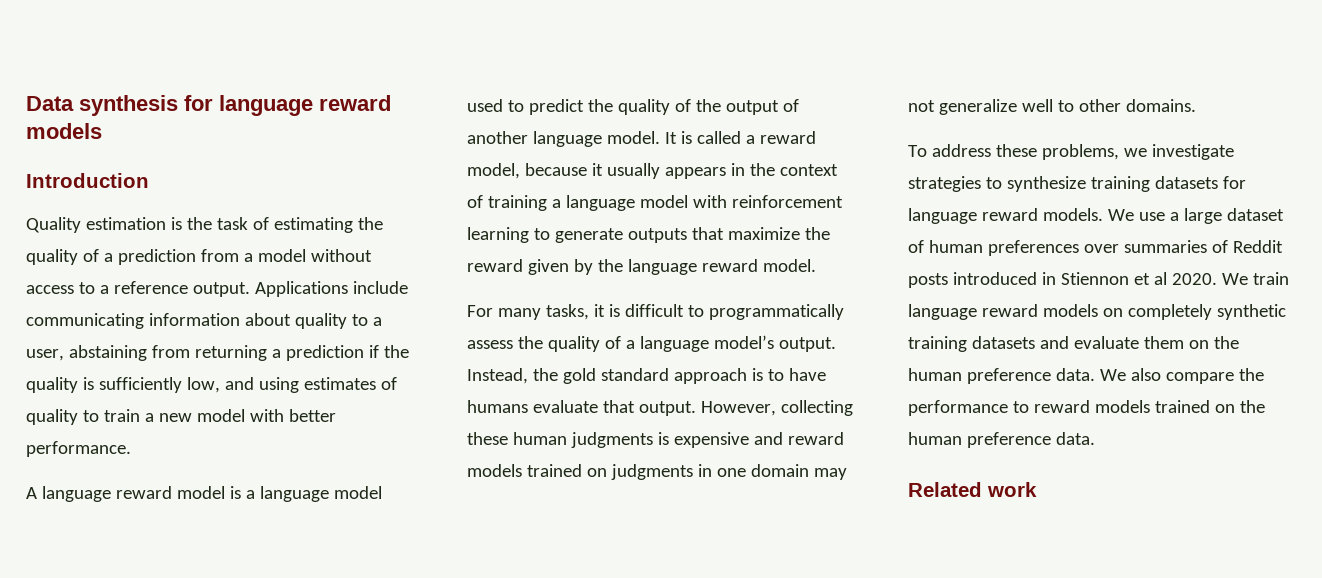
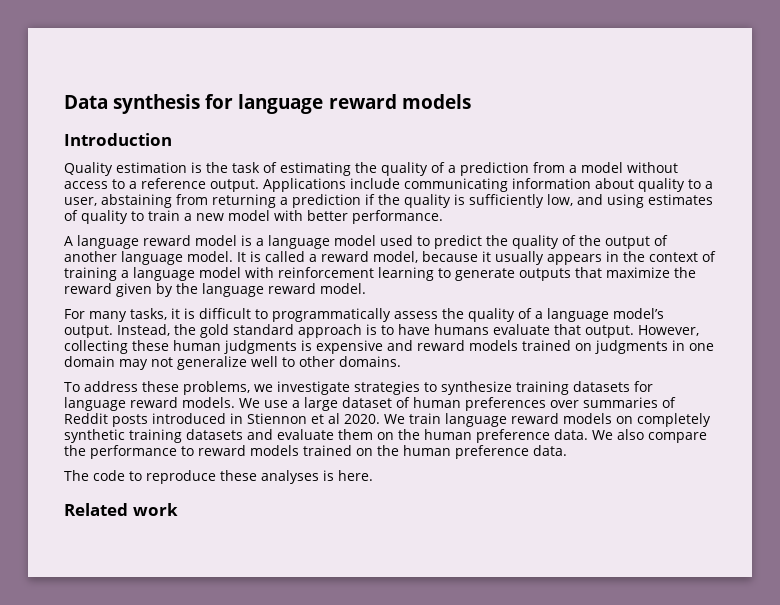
(1095, 438) none -> [64,470,373,484] // The code to reproduce these analyses is here.

